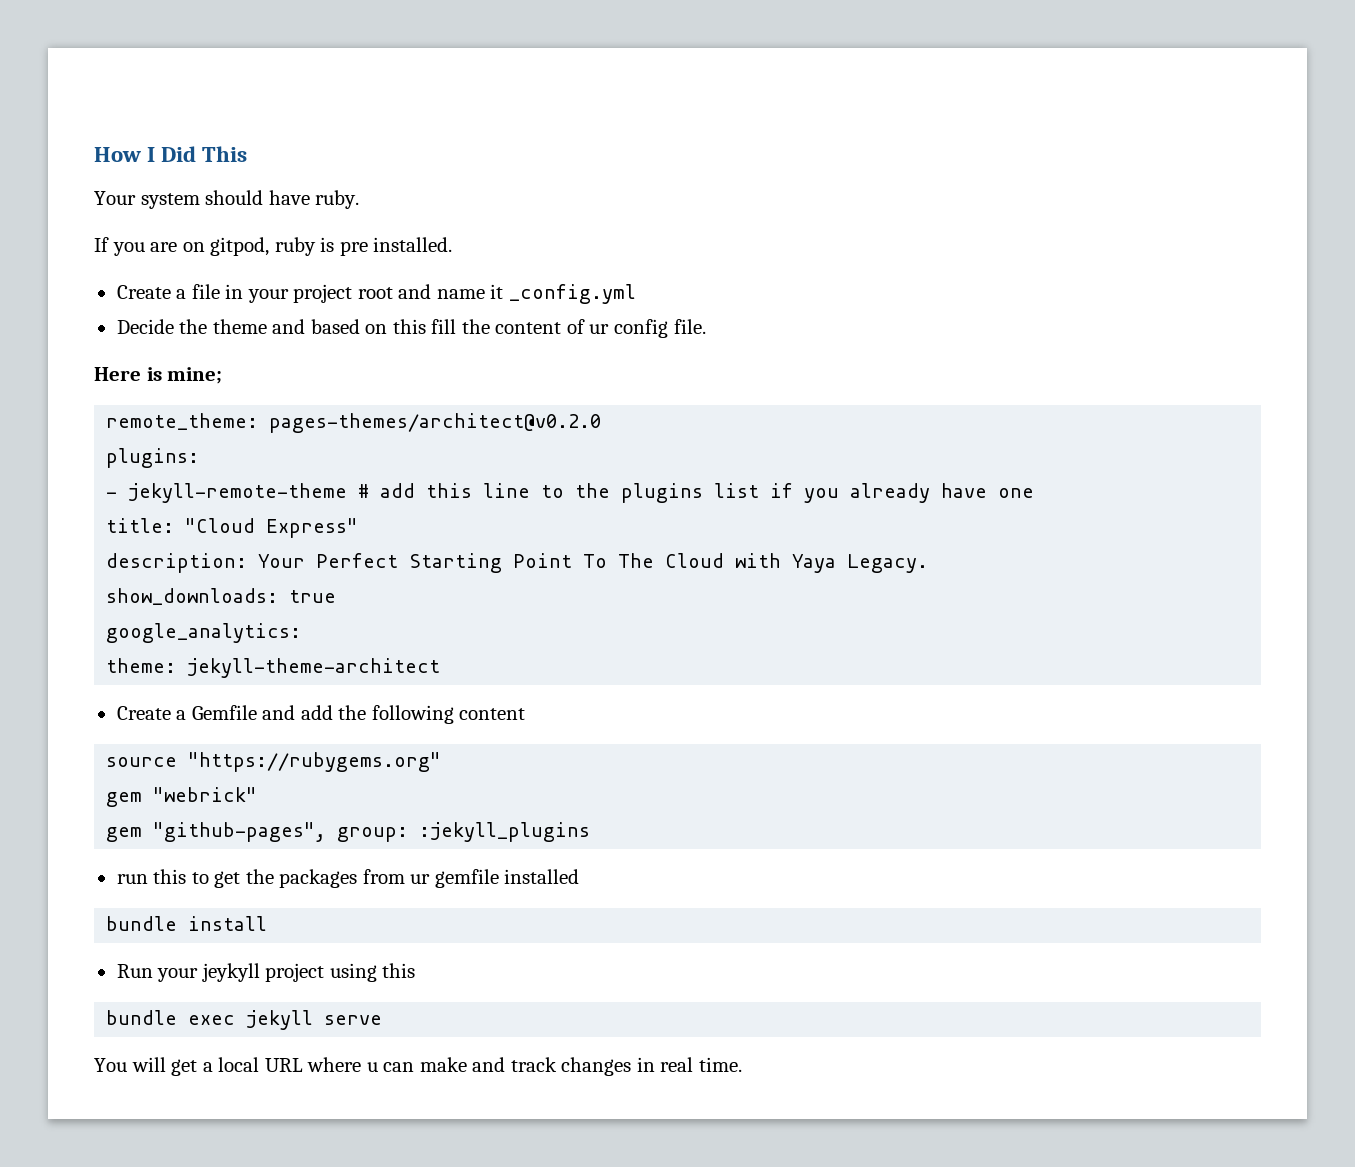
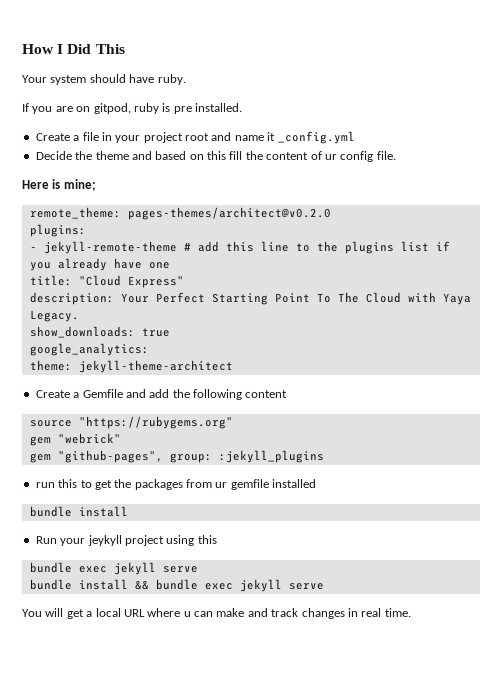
(383, 1020) none -> [29,579,324,592] // bundle install && bundle exec jekyll serve

